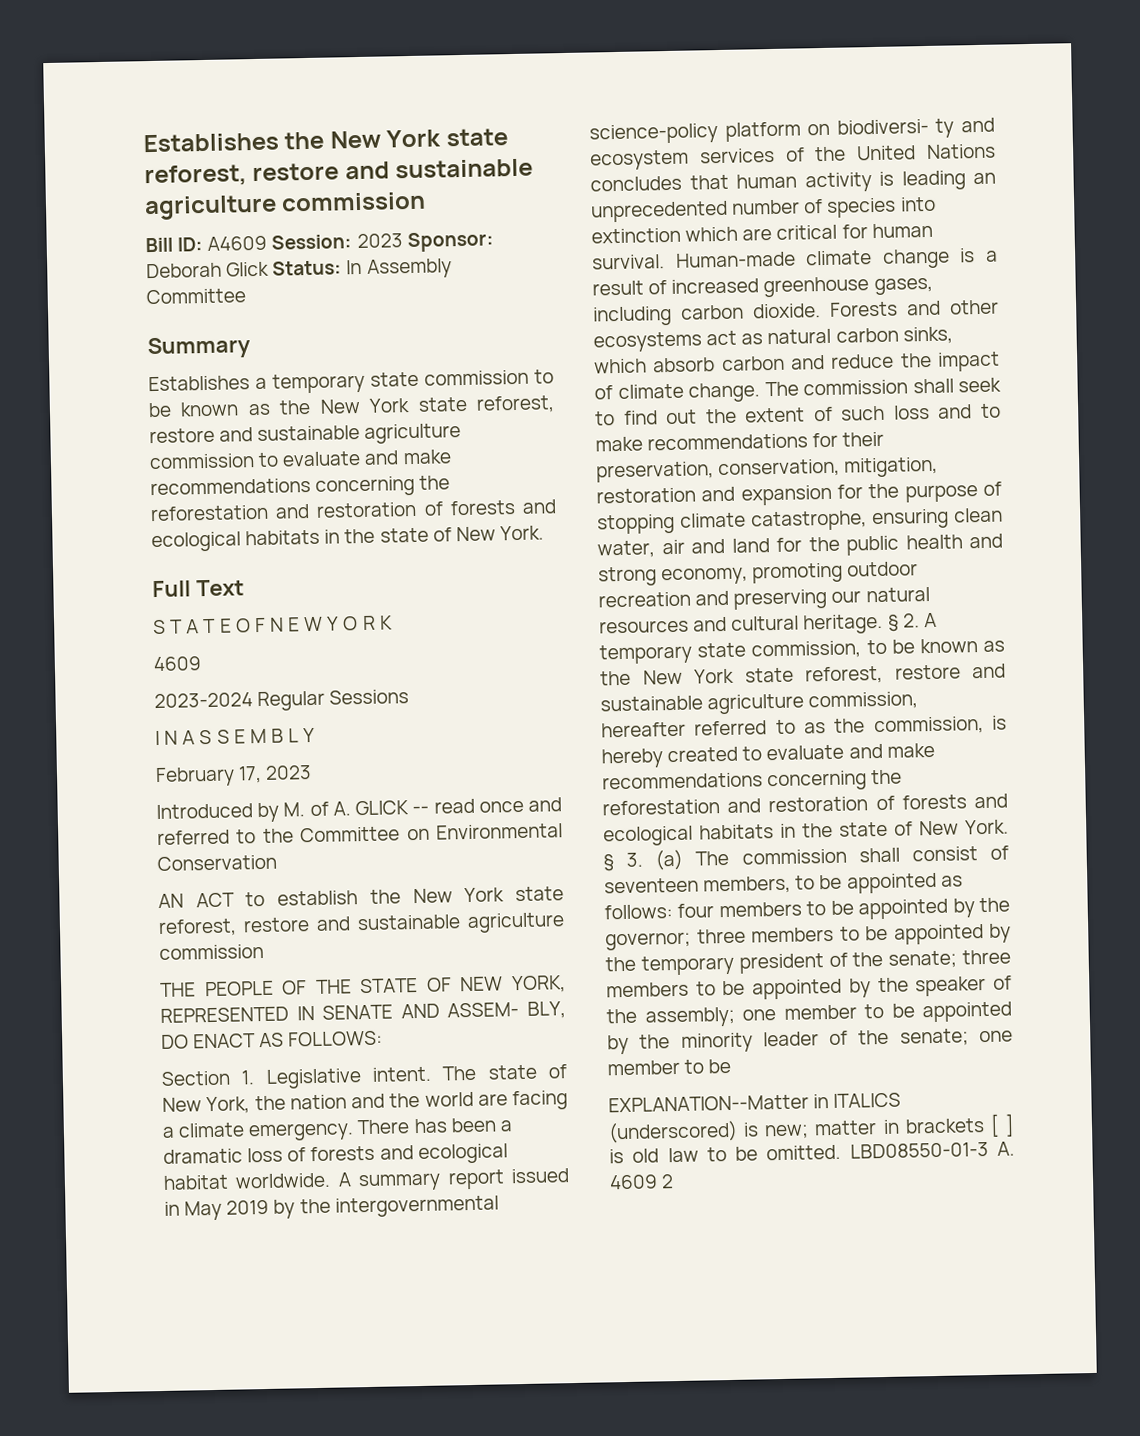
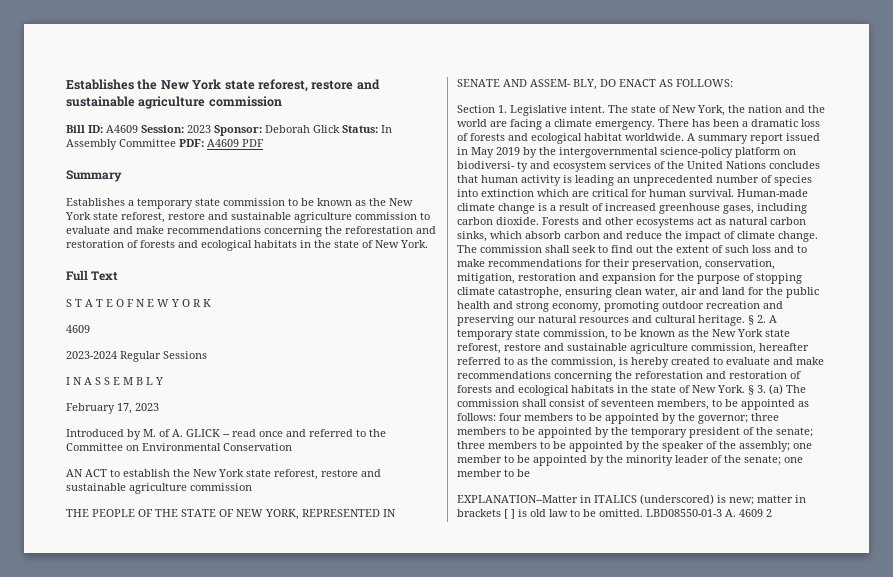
(246, 296) none -> [179,139,264,147] PDF: A4609 PDF

